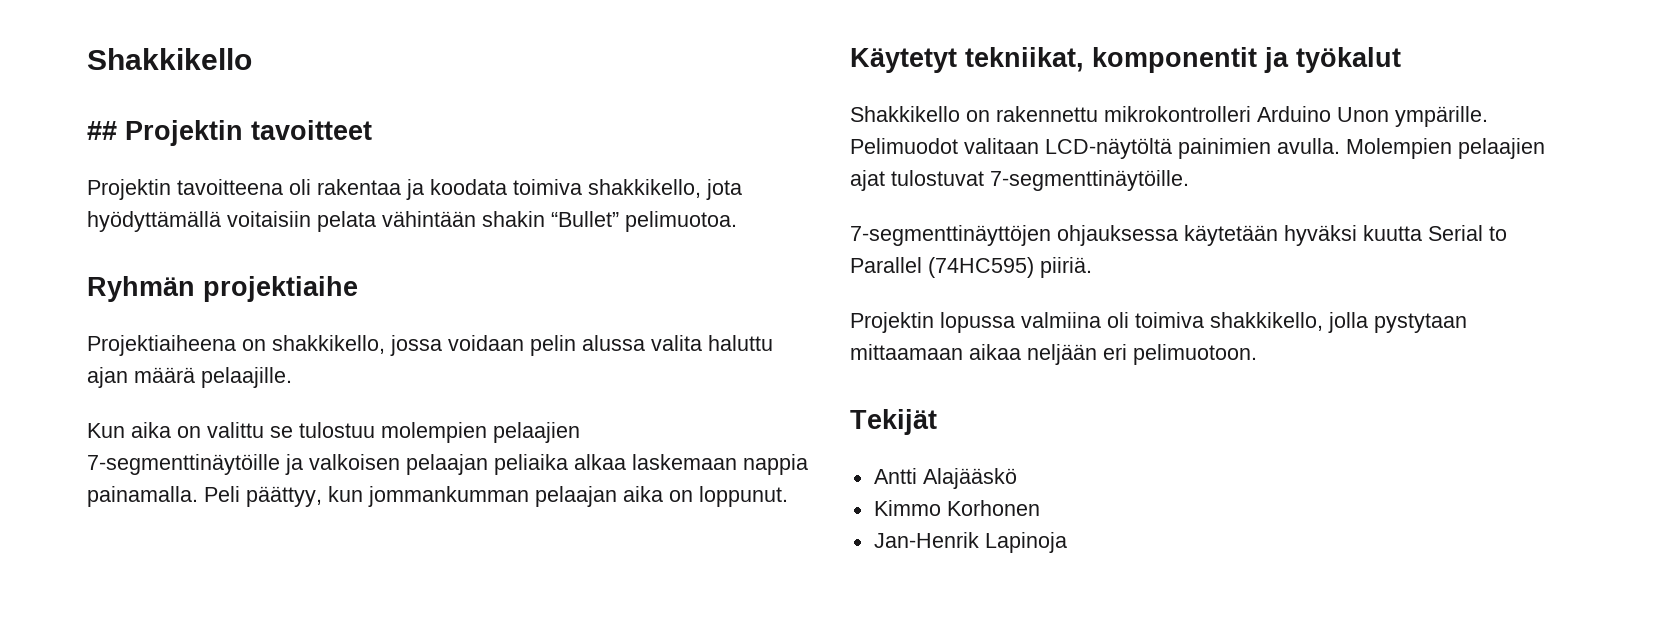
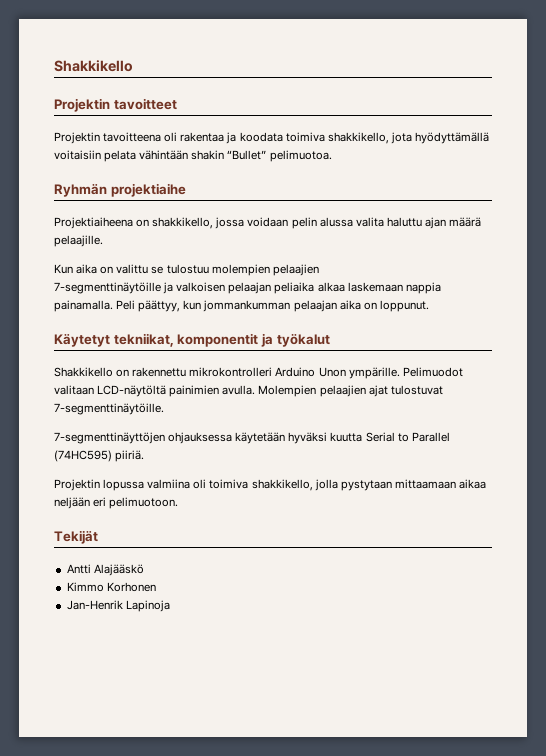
[87,121,117,140] ## -> (133, 66) none

